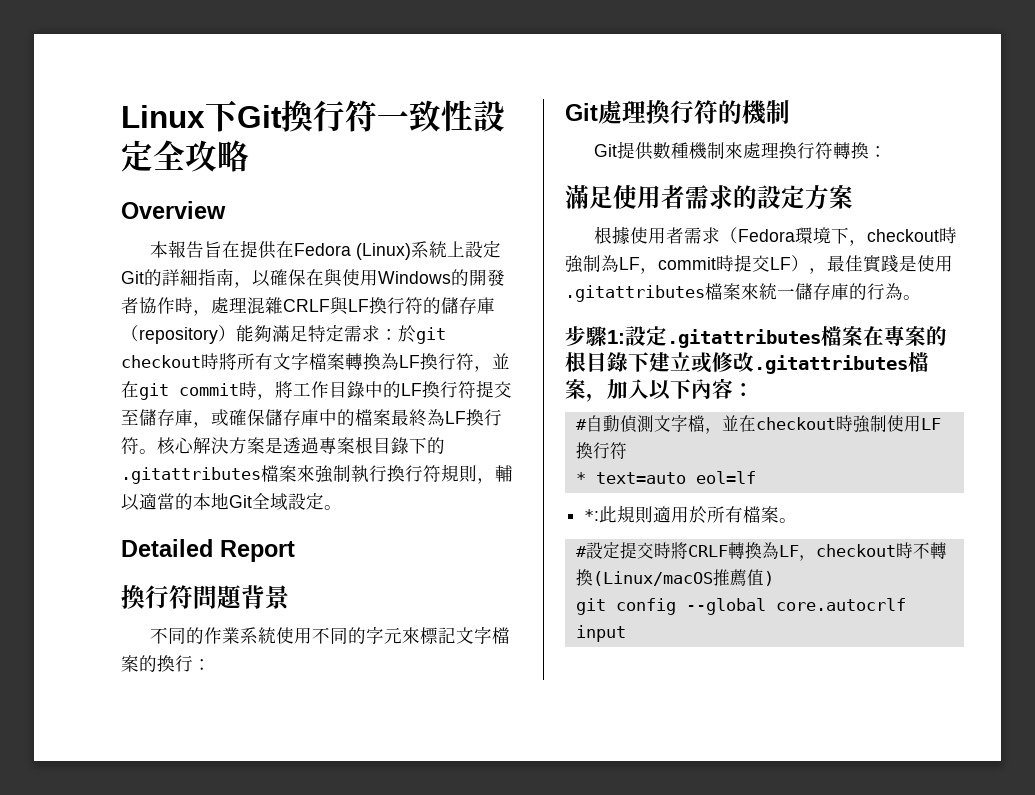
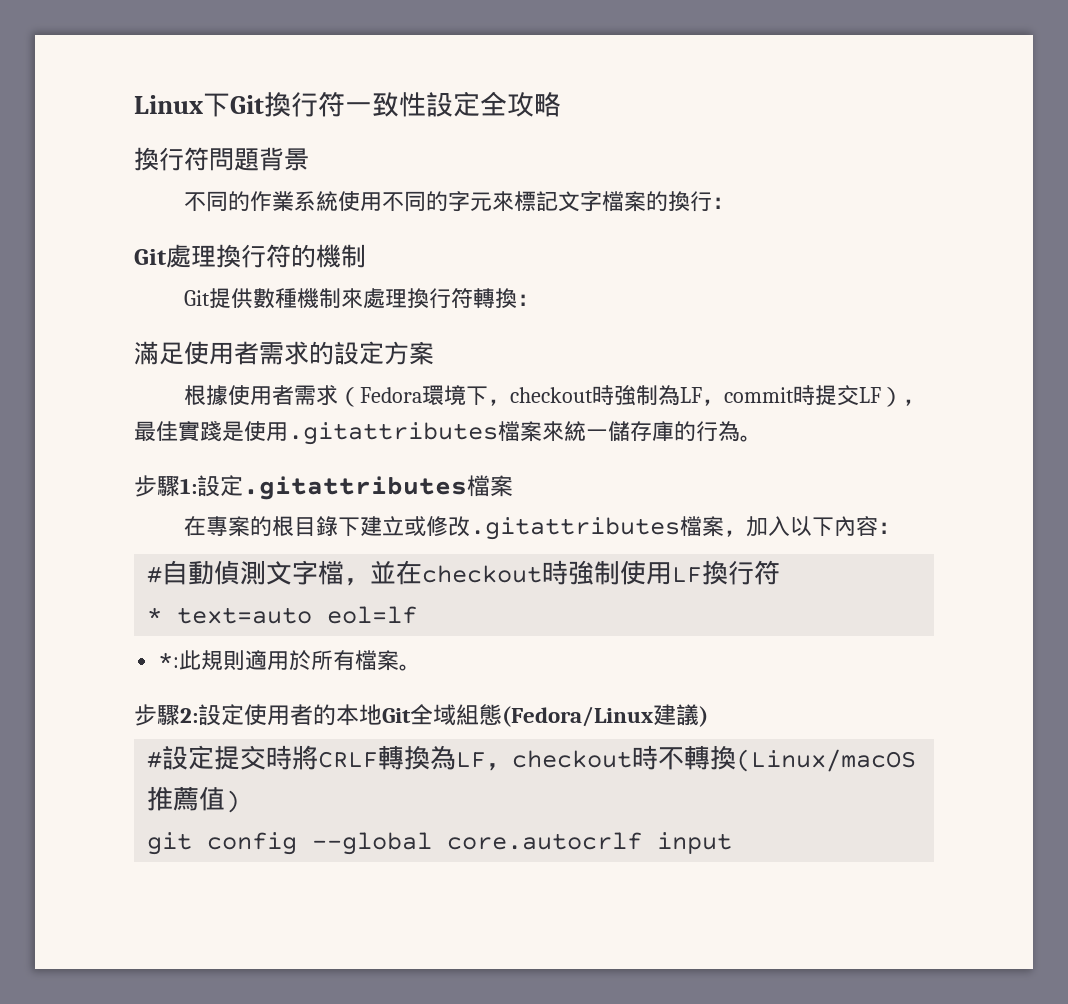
[121,201,226,219] [150,240,502,260] [121,268,505,288] [121,296,495,316] [121,324,446,344] [121,352,510,372] [121,380,512,400] [121,409,502,428] [121,436,445,455] [121,464,513,484] [121,492,342,511] [121,539,295,562] // Overview // 本報告旨在提供在Fedora (Linux)系統上設定Git的詳細指南，以確保在與使用Windows的開發者協作時，處理混雜CRLF與LF換行符的儲存庫（repository）能夠滿足特定需求：於git checkout時將所有文字檔案轉換為LF換行符，並在git commit時，將工作目錄中的LF換行符提交至儲存庫，或確保儲存庫中的檔案最終為LF換行符。核心解決方案是透過專案根目錄下的.gitattributes檔案來強制執行換行符規則，輔以適當的本地Git全域設定。 // Detailed Report -> (561, 104) none
(863, 336) none -> (513, 486) //
(798, 520) none -> [134,704,708,727] // 步驟2:設定使用者的本地Git全域組態(Fedora/Linux建議)

